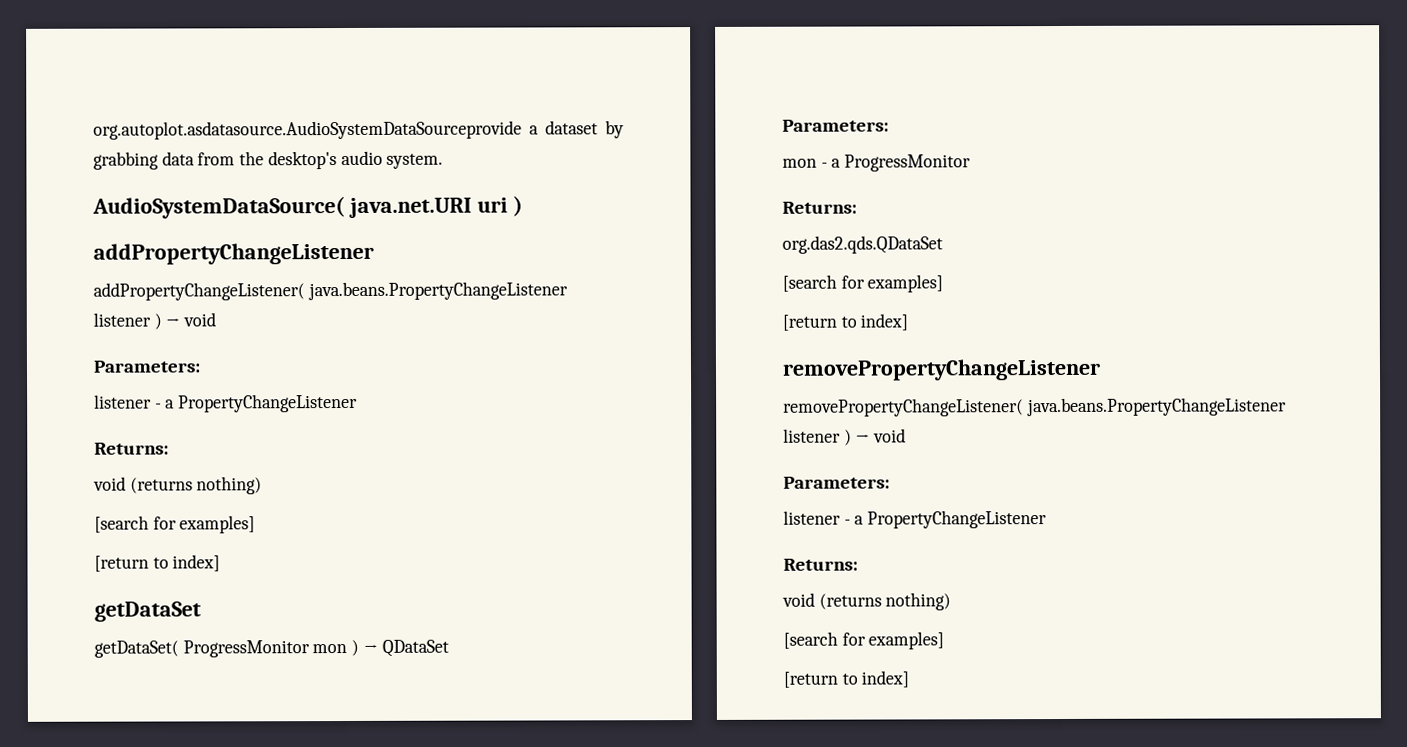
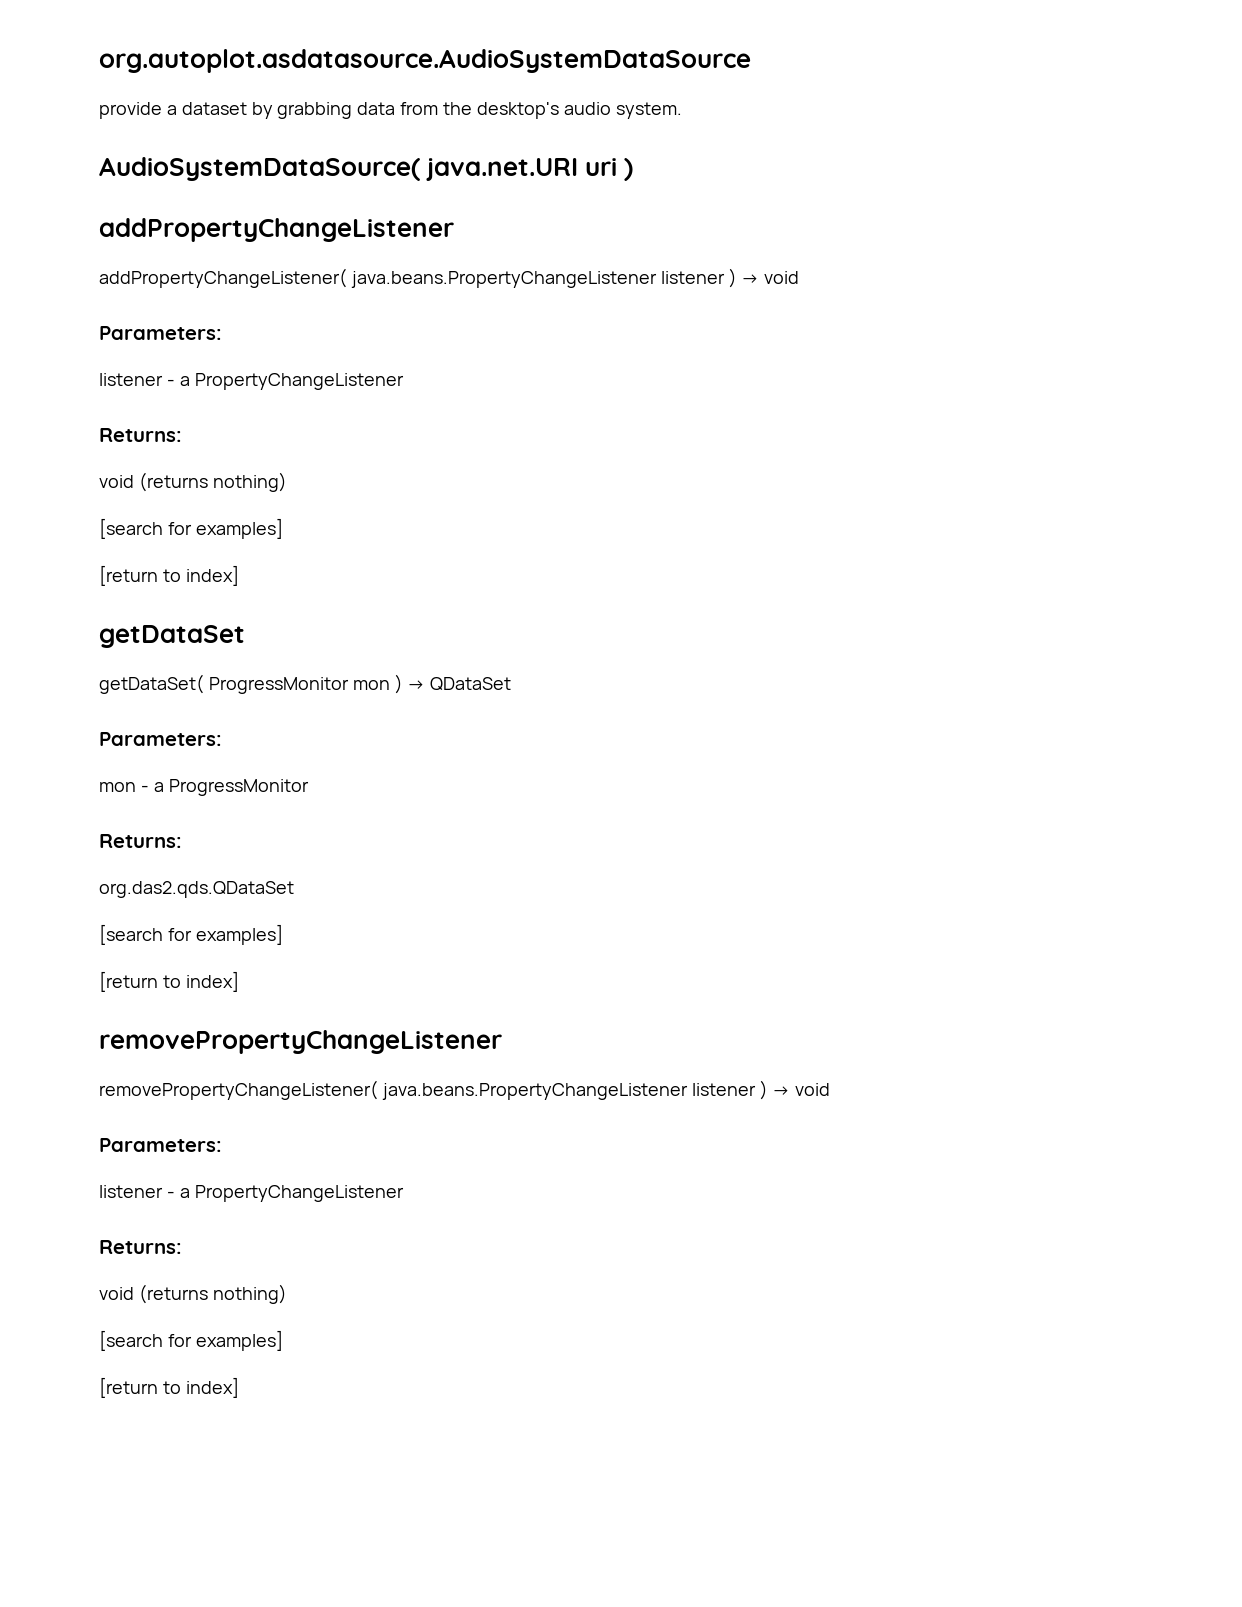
[93,120,522,140] org.autoplot.asdatasource.AudioSystemDataSourceprovide -> [99,49,751,73] [99,102,162,119] org.autoplot.asdatasource.AudioSystemDataSource // provide

